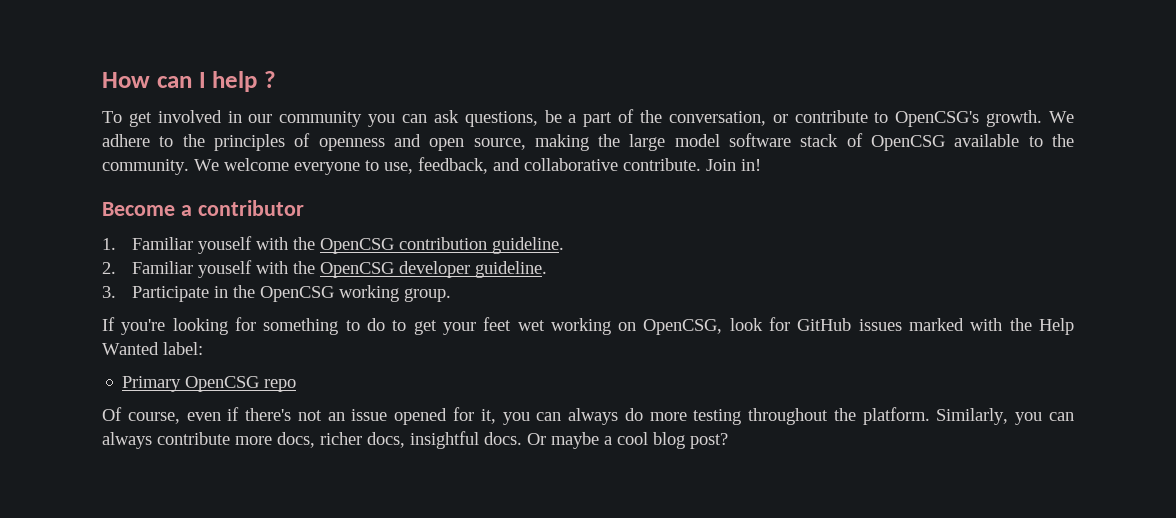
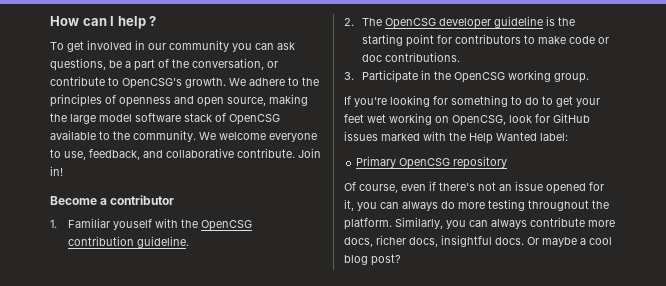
[131,260,547,278] Familiar youself with the OpenCSG developer guideline. -> [362,16,576,29] [362,34,610,47] [362,52,461,62] The OpenCSG developer guideline is the starting point for contributors to make code or doc contributions.
[264,379,297,392] repo -> [453,156,508,169] repository

